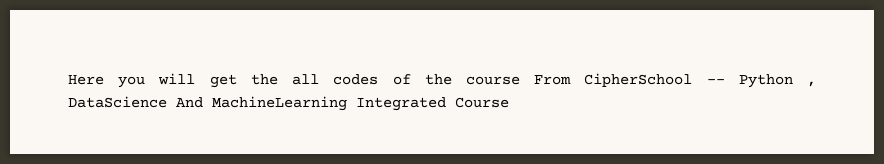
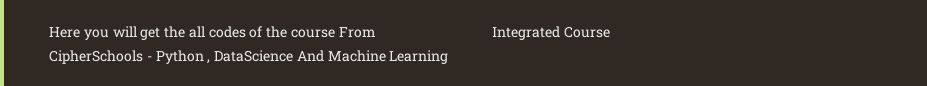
[584,73,725,87] CipherSchool -- -> [49,50,152,64] CipherSchools -
[212,96,347,111] MachineLearning -> [327,50,449,64] Machine Learning

